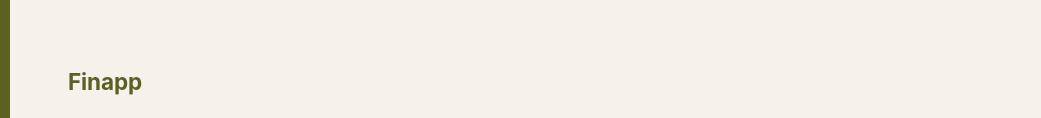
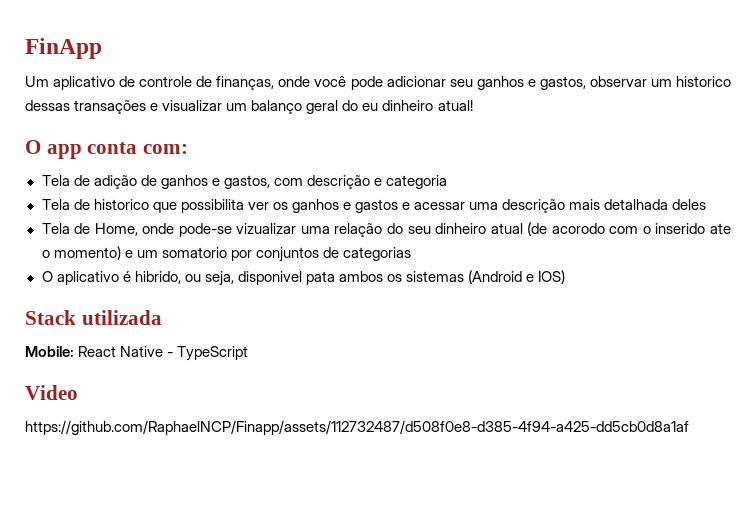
[68,72,142,95] Finapp -> [25,38,102,59] [25,76,731,90] [25,100,473,114] [25,140,189,159] [41,175,448,189] [41,199,707,213] [41,222,731,237] [41,246,411,262] [41,270,566,286] [25,310,162,325] [25,346,249,361] [25,385,78,400] [25,420,689,435] FinApp // Um aplicativo de controle de finanças, onde você pode adicionar seu ganhos e gastos, observar um historico dessas transações e visualizar um balanço geral do eu dinheiro atual! // O app conta com: // Tela de adição de ganhos e gastos, com descrição e categoria // Tela de historico que possibilita ver os ganhos e gastos e acessar uma descrição mais detalhada deles // Tela de Home, onde pode-se vizualizar uma relação do seu dinheiro atual (de acorodo com o inserido ate o momento) e um somatorio por conjuntos de categorias // O aplicativo é hibrido, ou seja, disponivel pata ambos os sistemas (Android e IOS) // Stack utilizada // Mobile: React Native - TypeScript // Video // https://github.com/RaphaelNCP/Finapp/assets/112732487/d508f0e8-d385-4f94-a425-dd5cb0d8a1af

